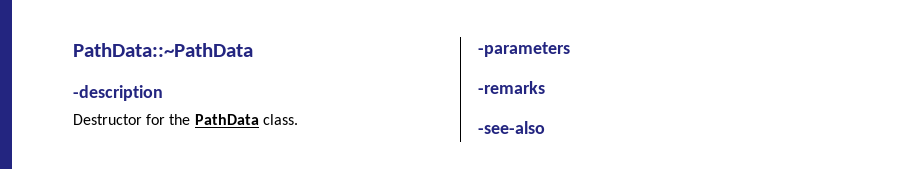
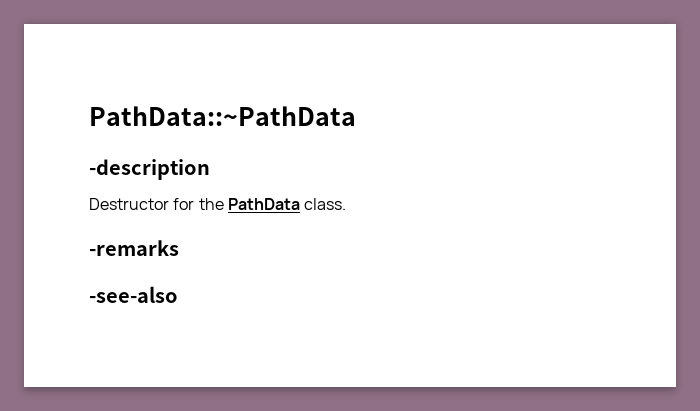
[478,42,570,57] // -parameters -> (347, 204) none

